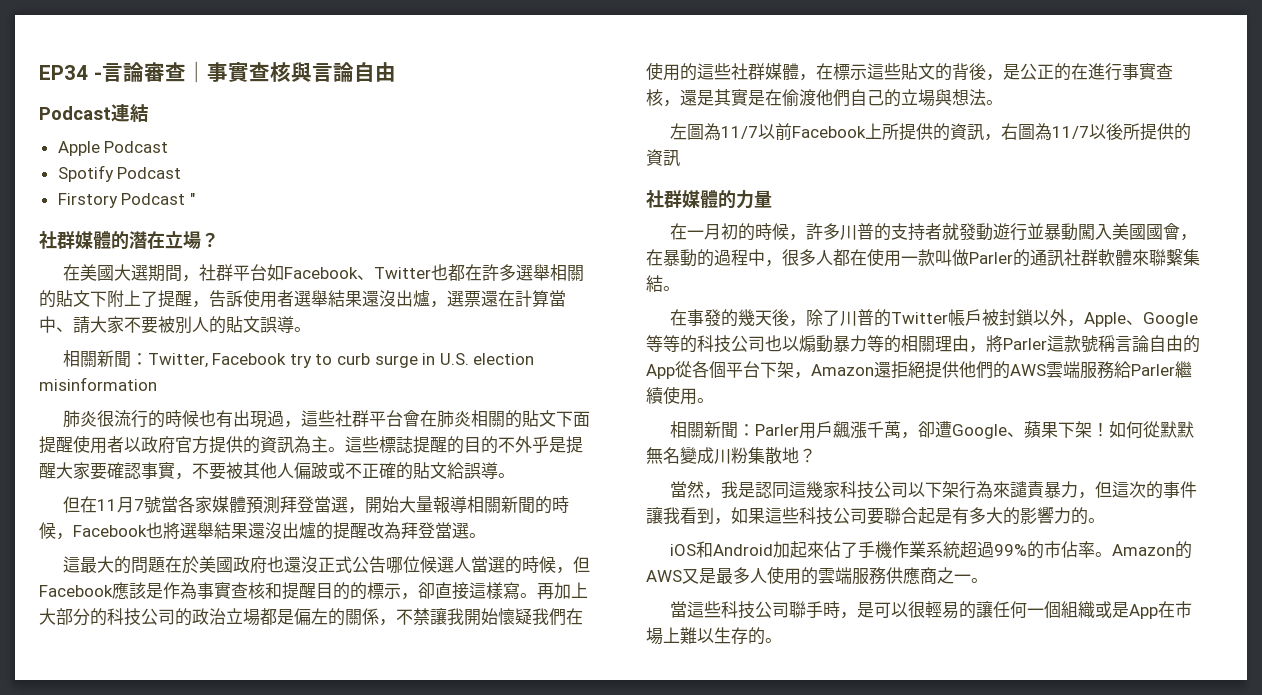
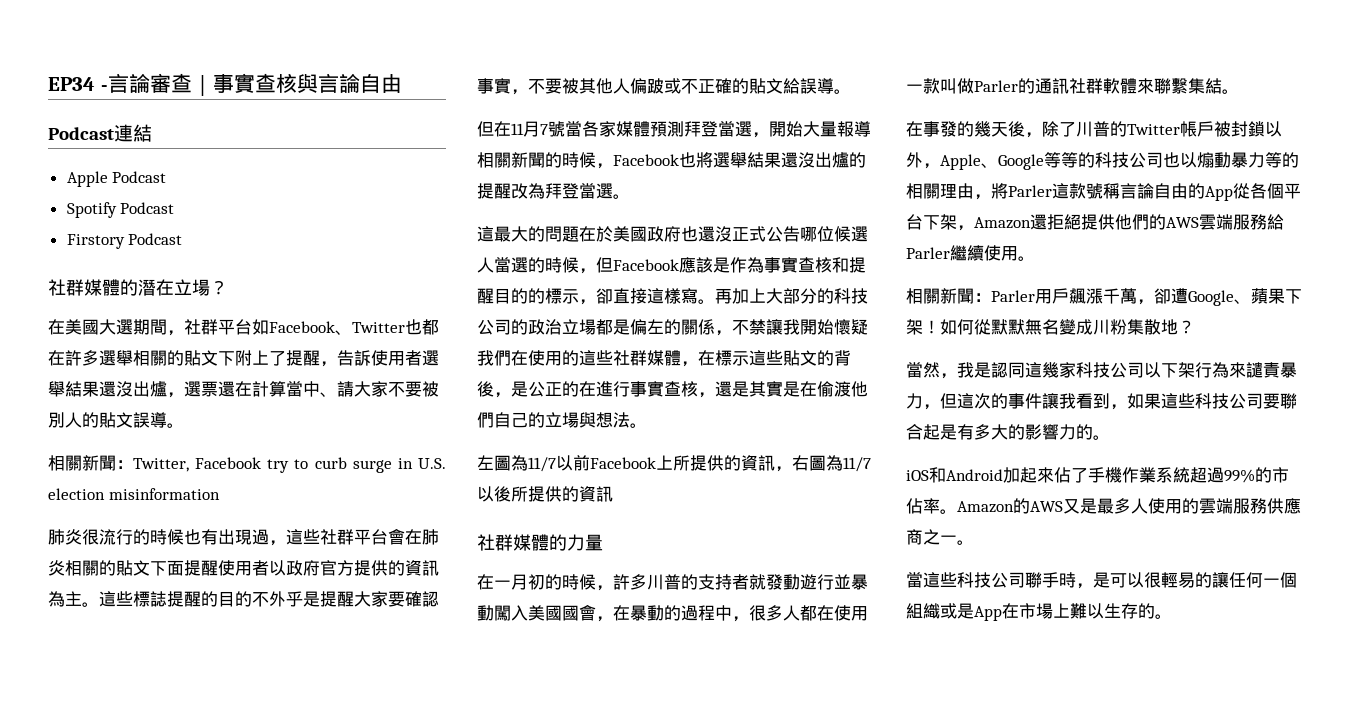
[189,193,195,205] " -> (183, 239) none

